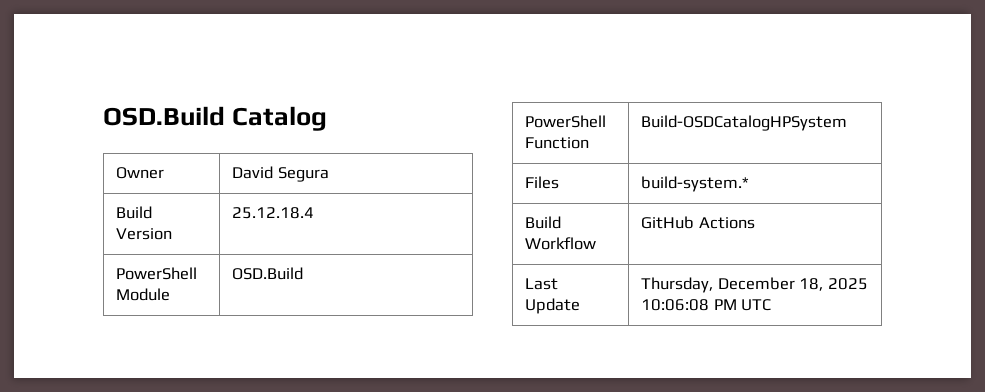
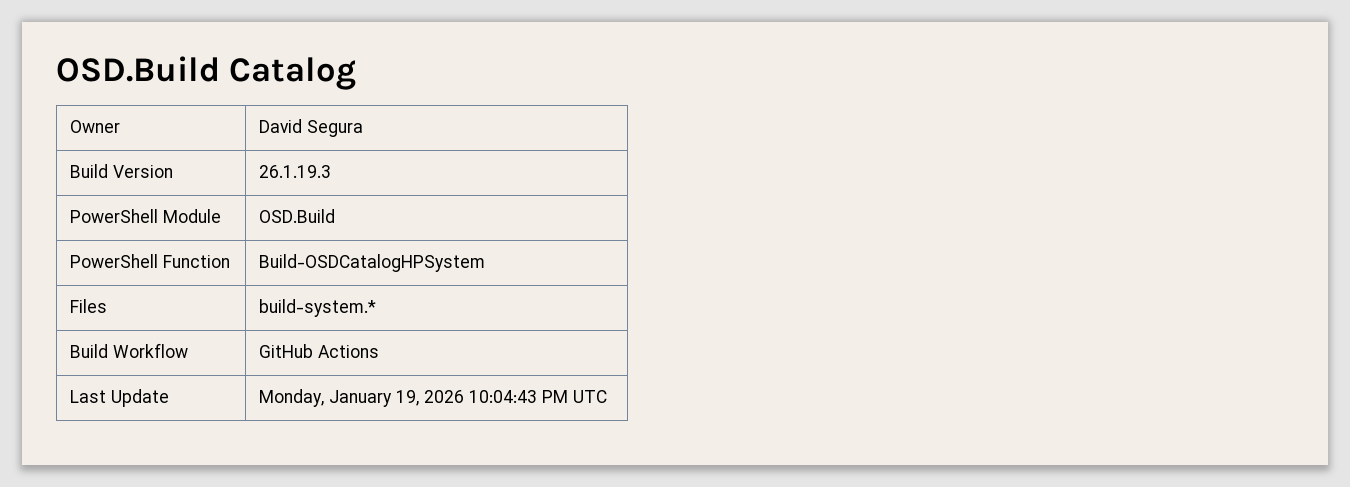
[232,207,315,219] 25.12.18.4 -> [258,165,331,178] 26.1.19.3
[641,277,868,293] [641,299,710,311] Thursday, December 18, 2025 10:06:08 -> [258,389,537,407] Monday, January 19, 2026 10:04:43

